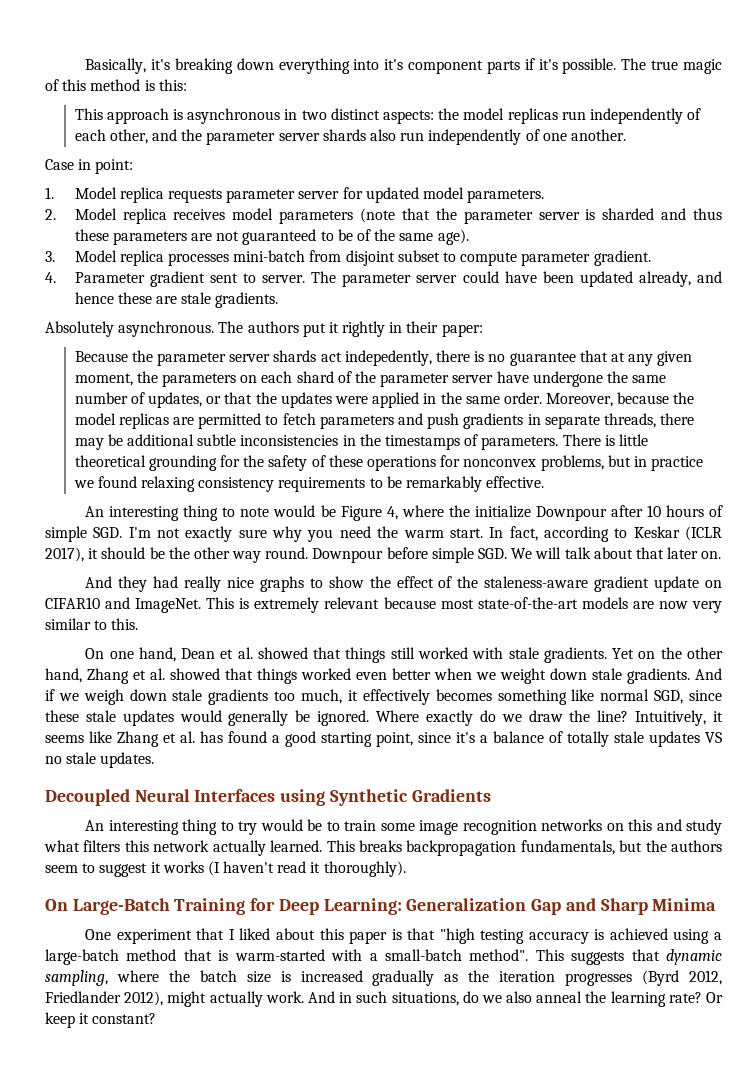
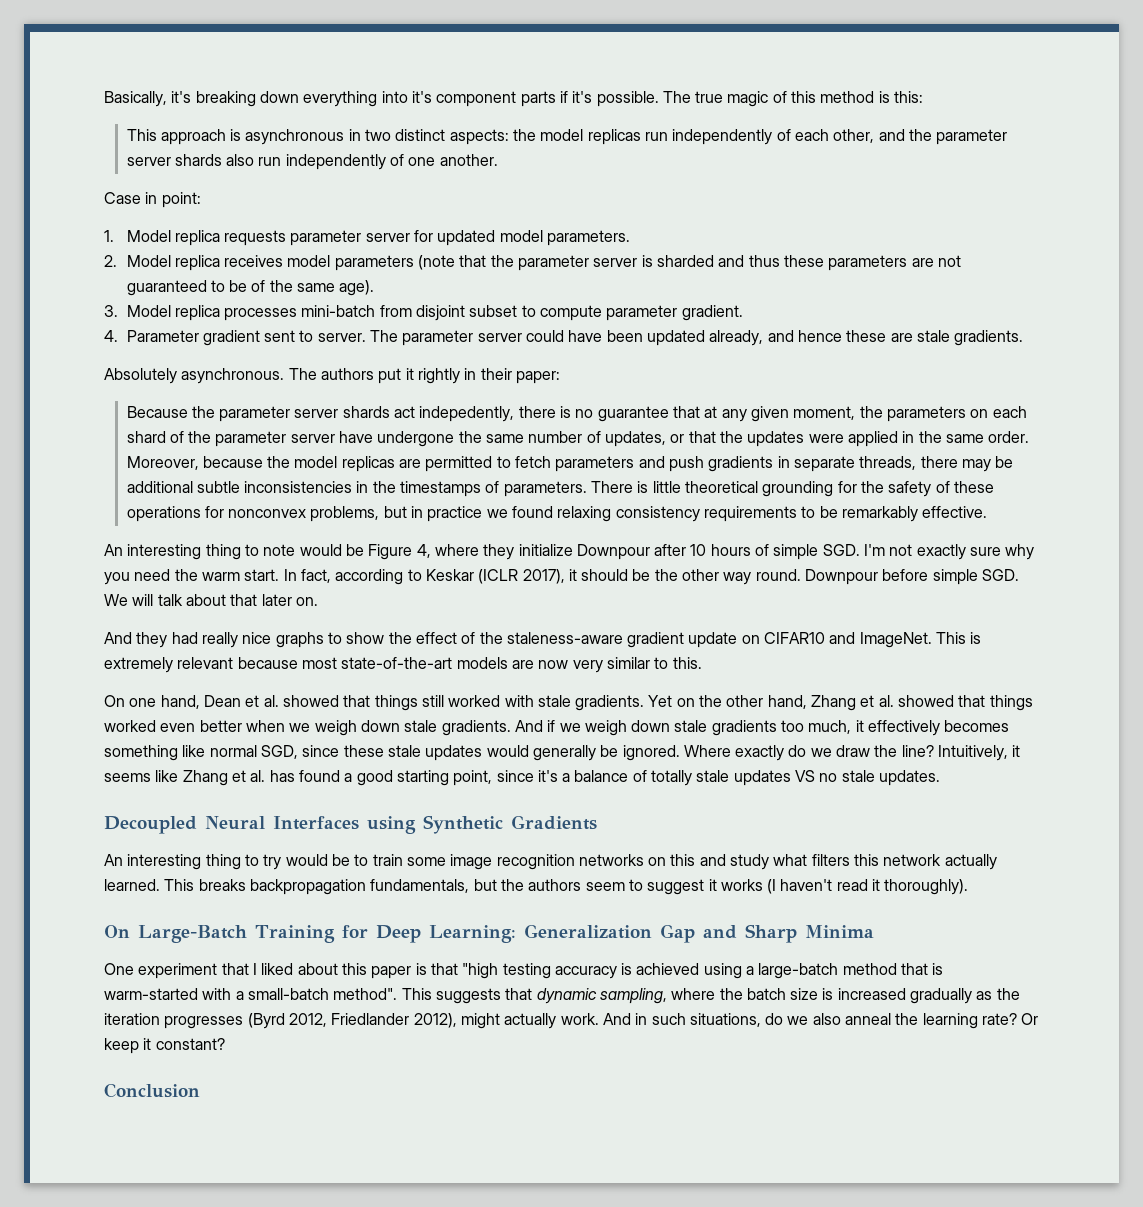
[448,505,470,517] the -> [483,544,515,560] they
[500,668,546,684] weight -> [314,720,357,736] weigh
(157, 1018) none -> [104,1083,200,1098] // Conclusion

